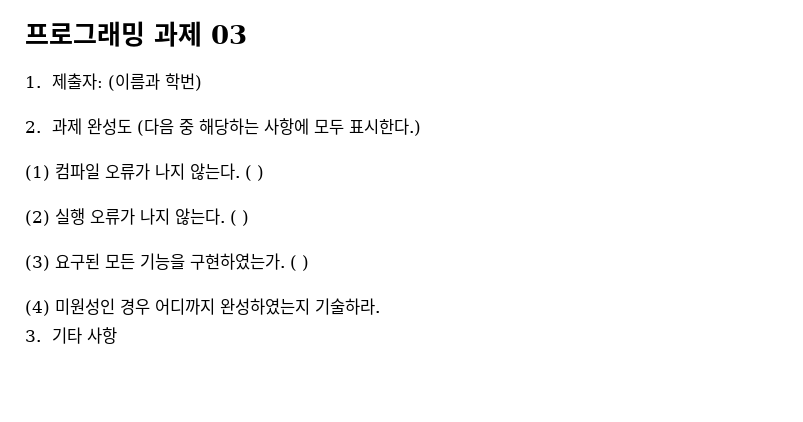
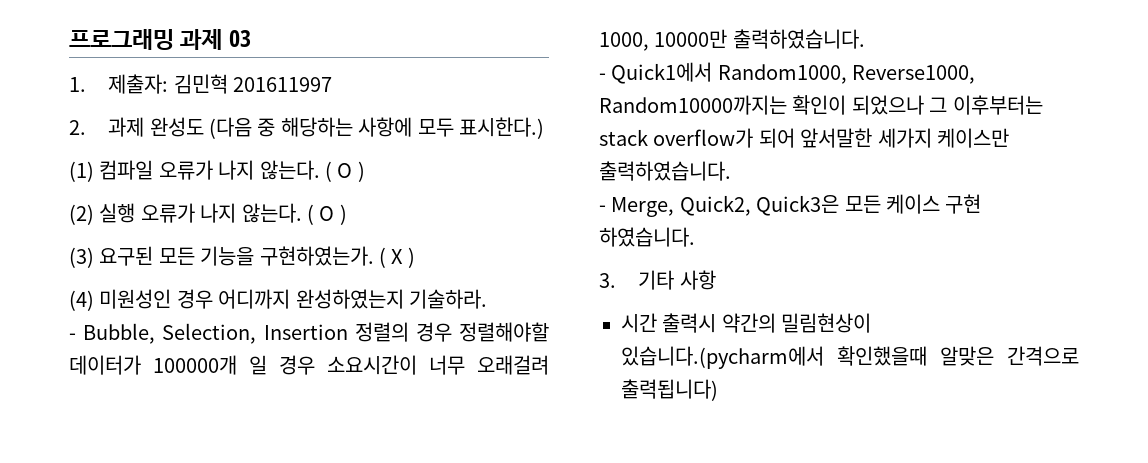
[108,73,203,91] (이름과 학번) -> [173,74,332,94] 김민혁 201611997
(252, 173) none -> [337,163,353,178] O
(237, 218) none -> [319,206,335,221] O
(297, 263) none -> [391,249,404,264] X
[25,327,118,344] 3. 기타 사항 -> [69,322,549,344] [69,355,549,375] [599,29,865,51] [599,62,976,84] [599,95,1043,115] [599,128,1009,148] [599,161,731,181] [599,194,982,217] [599,227,695,247] [599,270,716,290] [621,313,872,333] [621,346,1079,369] [621,379,718,401] - Bubble, Selection, Insertion 정렬의 경우 정렬해야할 데이터가 100000개 일 경우 소요시간이 너무 오래걸려 1000, 10000만 출력하였습니다. // - Quick1에서 Random1000, Reverse1000, Random10000까지는 확인이 되었으나 그 이후부터는 stack overflow가 되어 앞서말한 세가지 케이스만 출력하였습니다. // - Merge, Quick2, Quick3은 모든 케이스 구현 하였습니다. // 3. 기타 사항 // 시간 출력시 약간의 밀림현상이 있습니다.(pycharm에서 확인했을때 알맞은 간격으로 출력됩니다)

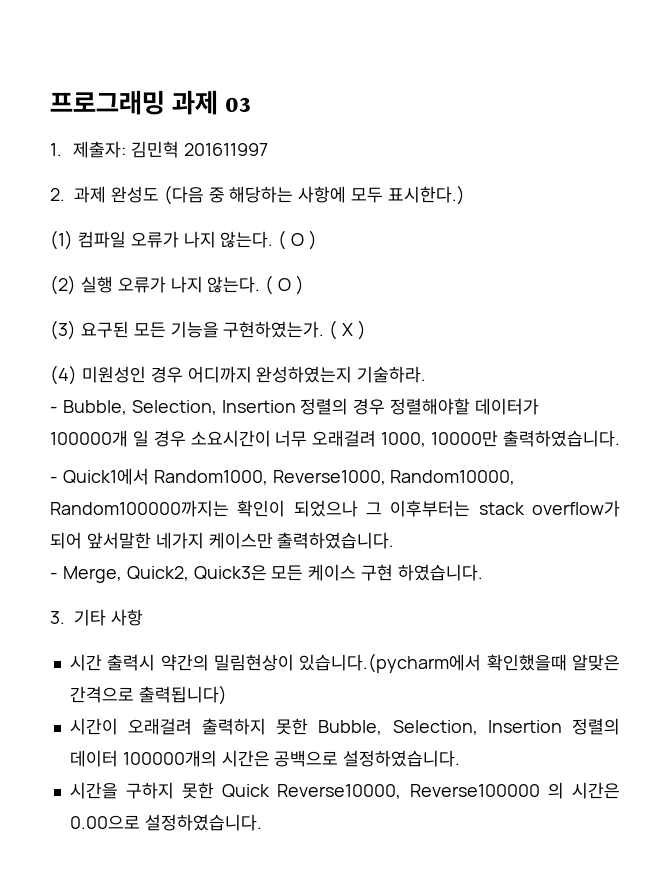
[599,95,787,115] Random10000까지는 -> [390,470,516,485] [50,500,229,517] Random10000, Random100000까지는
[877,128,932,148] 세가지 -> [155,532,204,549] 네가지
(718, 390) none -> [69,718,621,735] [69,750,461,767] [69,782,620,799] [69,814,262,831] // 시간이 오래걸려 출력하지 못한 Bubble, Selection, Insertion 정렬의 데이터 100000개의 시간은 공백으로 설정하였습니다. // 시간을 구하지 못한 Quick Reverse10000, Reverse100000 의 시간은 0.00으로 설정하였습니다.

